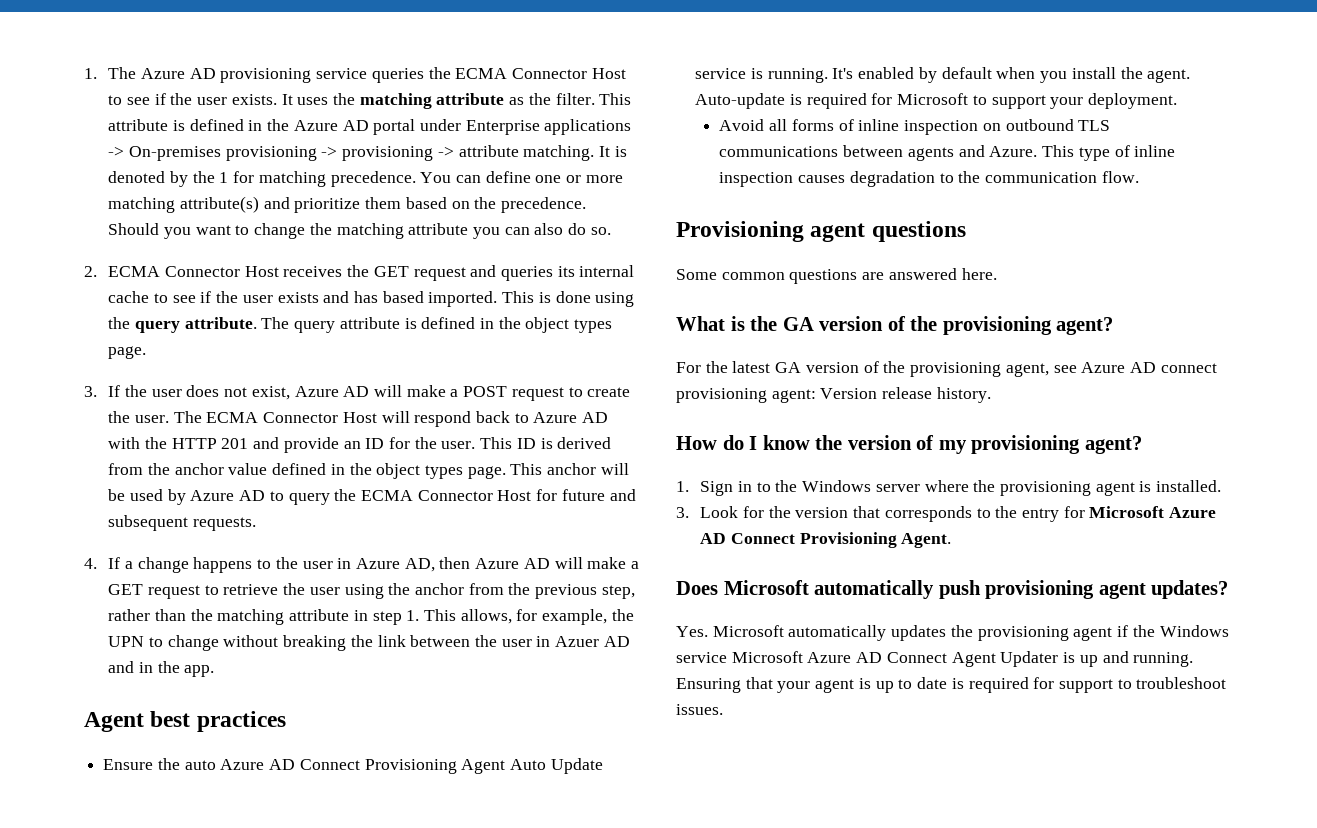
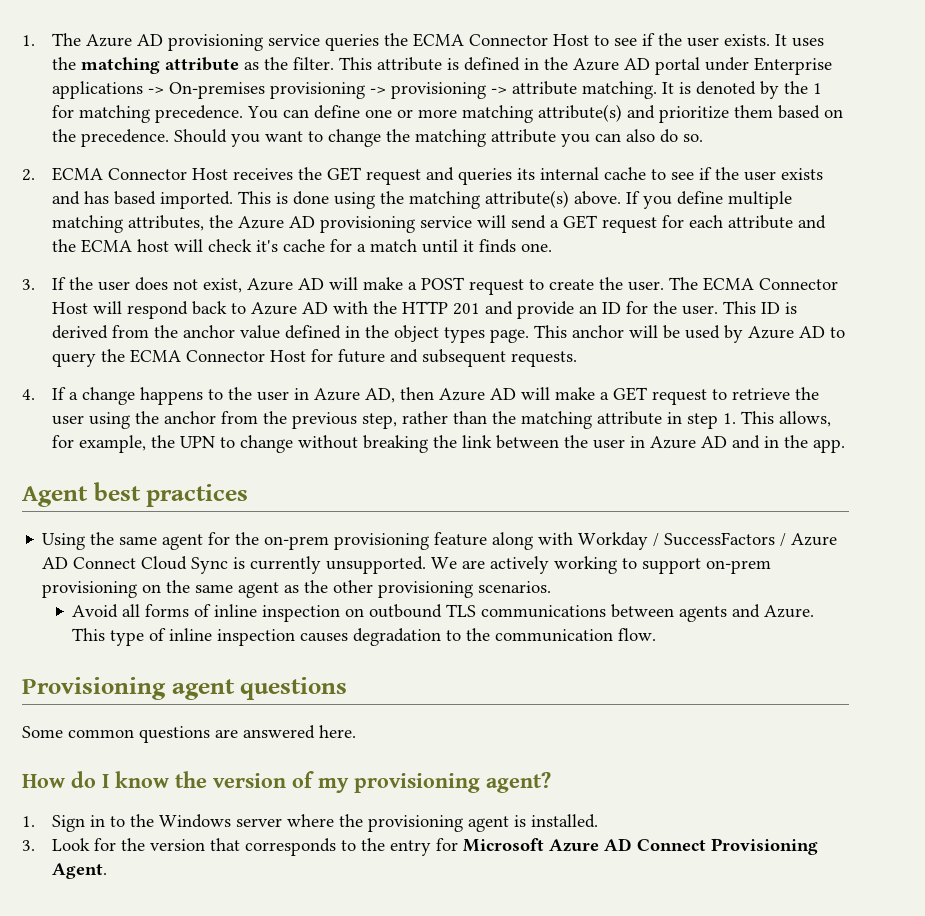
[134,317,613,333] [108,346,147,359] query attribute. The query attribute is defined in the object types page. -> [409,190,793,209] [52,215,827,233] [52,239,553,253] matching attribute(s) above. If you define multiple matching attributes, the Azure AD provisioning service will send a GET request for each attribute and the ECMA host will check it's cache for a match until it finds one.
[555,636,600,647] Azuer -> [650,436,697,449] Azure
[103,758,603,774] [695,67,1191,83] [695,93,1178,109] Ensure the auto Azure AD Connect Provisioning Agent Auto Update service is running. It's enabled by default when you install the agent. Auto-update is required for Microsoft to support your deployment. -> [42,532,838,550] [42,556,772,574] [42,580,552,598] Using the same agent for the on-prem provisioning feature along with Workday / SuccessFactors / Azure AD Connect Cloud Sync is currently unsupported. We are actively working to support on-prem provisioning on the same agent as the other provisioning scenarios.
[676,316,1114,335] [676,361,1217,377] [676,387,991,403] // What is the GA version of the provisioning agent? // For the latest GA version of the provisioning agent, see Azure AD connect provisioning agent: Version release history. -> (356, 731) none
[676,580,1229,599] [676,625,1229,641] [676,651,1194,667] [676,677,1227,693] [676,704,723,715] // Does Microsoft automatically push provisioning agent updates? // Yes. Microsoft automatically updates the provisioning agent if the Windows service Microsoft Azure AD Connect Agent Updater is up and running. Ensuring that your agent is up to date is required for support to troubleshoot issues. -> (108, 871) none

